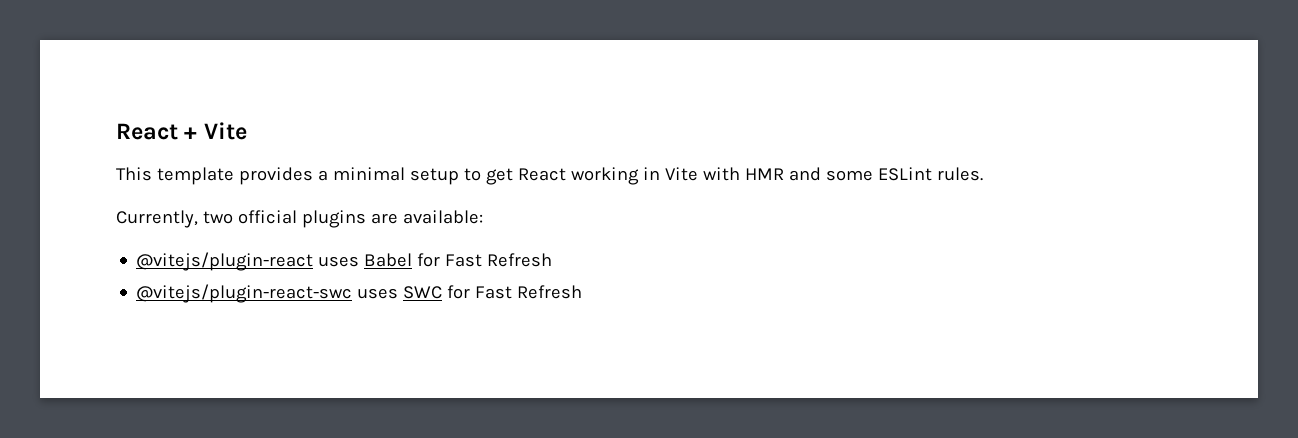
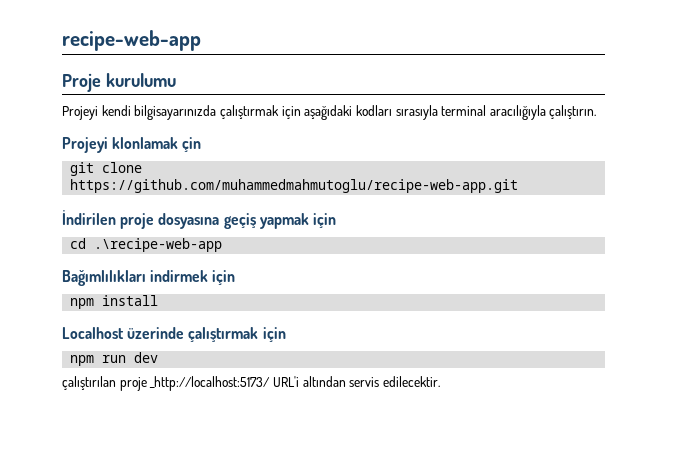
[116,122,247,140] [116,167,983,185] [116,210,483,228] [136,252,553,271] [136,284,583,303] React + Vite // This template provides a minimal setup to get React working in Vite with HMR and some ESLint rules. // Currently, two official plugins are available: // @vitejs/plugin-react uses Babel for Fast Refresh // @vitejs/plugin-react-swc uses SWC for Fast Refresh -> [62,30,201,51] [62,73,176,92] [62,105,597,120] [62,137,202,153] [70,162,143,176] [70,179,519,193] [62,210,336,229] [70,238,223,252] [62,270,236,286] [70,295,159,309] [62,327,286,343] [70,352,159,366] [62,376,440,391] recipe-web-app // Proje kurulumu // Projeyi kendi bilgisayarınızda çalıştırmak için aşağıdaki kodları sırasıyla terminal aracılığıyla çalıştırın. // Projeyi klonlamak çin // git clone https://github.com/muhammedmahmutoglu/recipe-web-app.git // İndirilen proje dosyasına geçiş yapmak için // cd .\recipe-web-app // Bağımlılıkları indirmek için // npm install // Localhost üzerinde çalıştırmak için // npm run dev // çalıştırılan proje _http://localhost:5173/ URL'i altından servis edilecektir.

